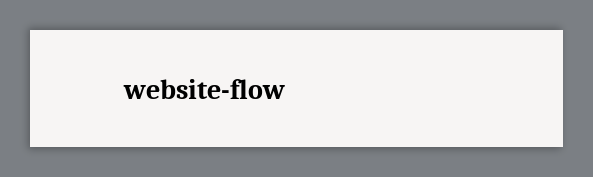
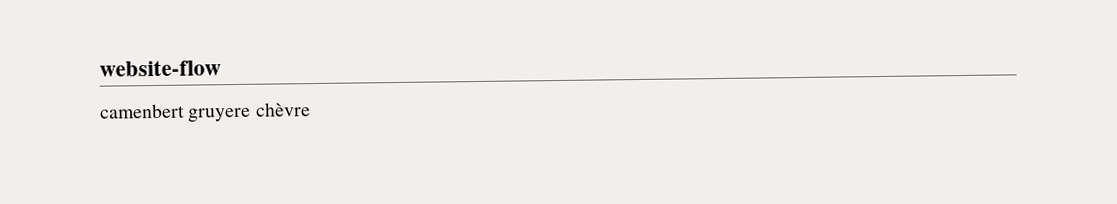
(285, 89) none -> [99,102,311,123] // camenbert gruyere chèvre

